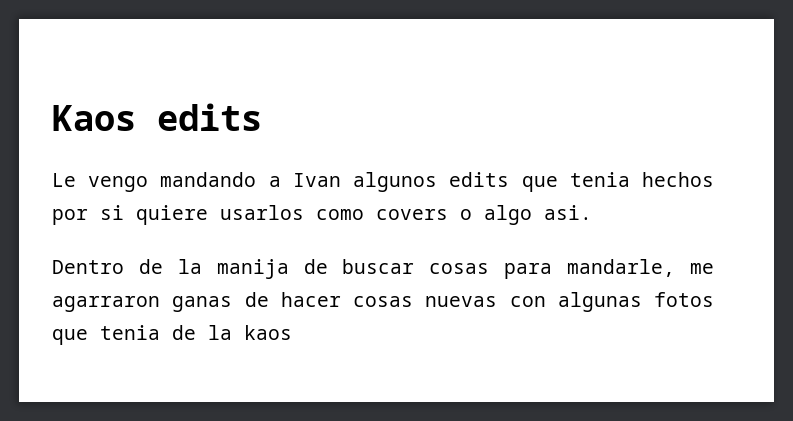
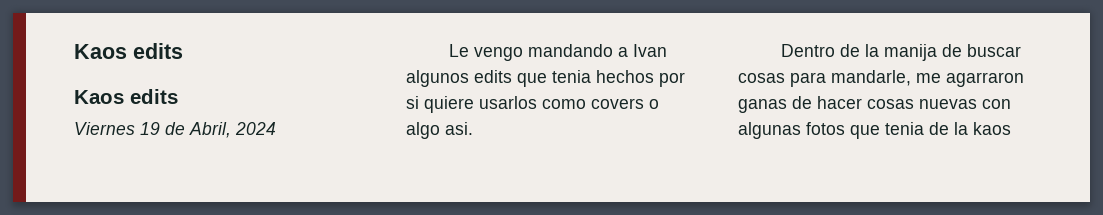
[52,103,262,131] Kaos edits -> [74,43,183,59] [74,89,178,104] [74,122,276,138] Kaos edits // Kaos edits // Viernes 19 de Abril, 2024

